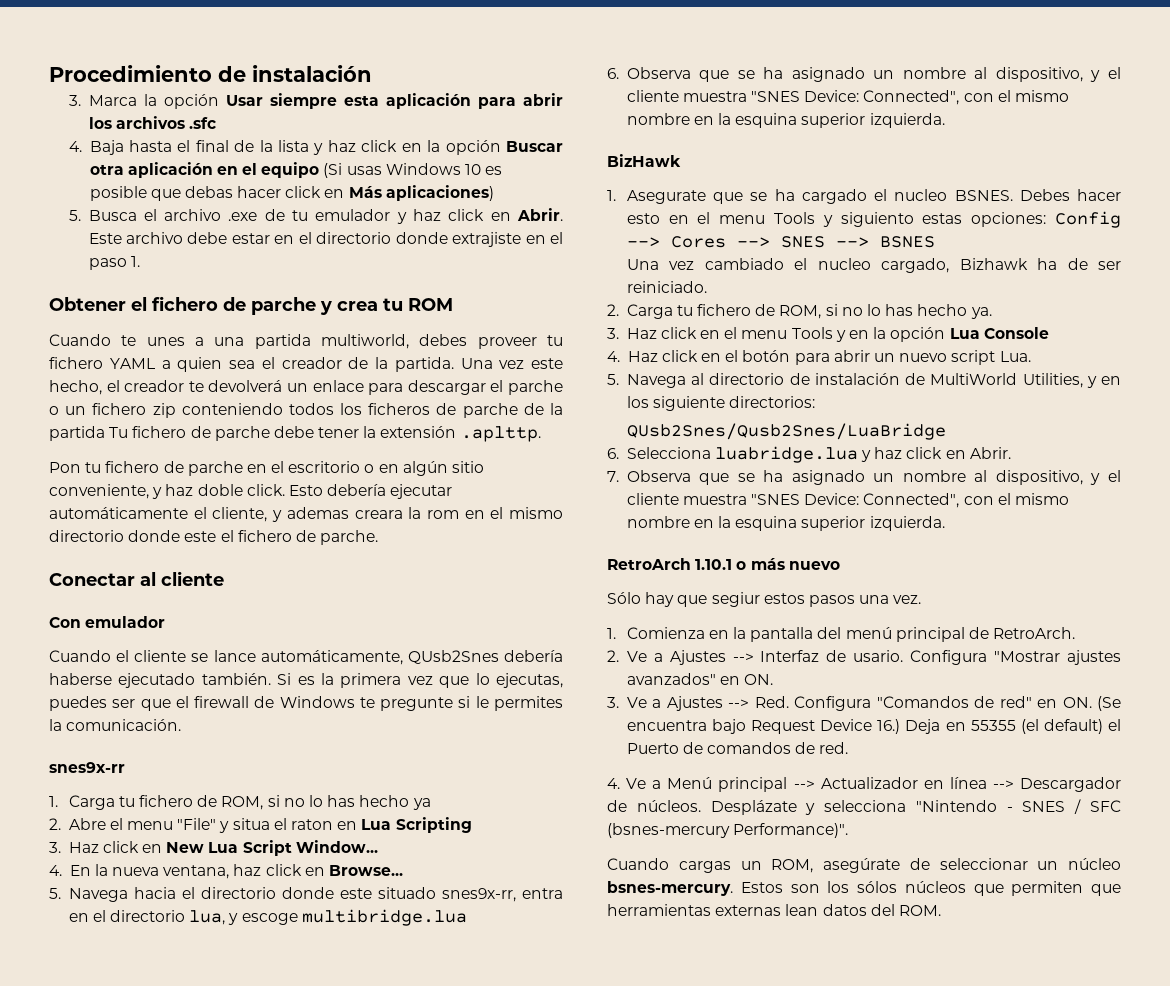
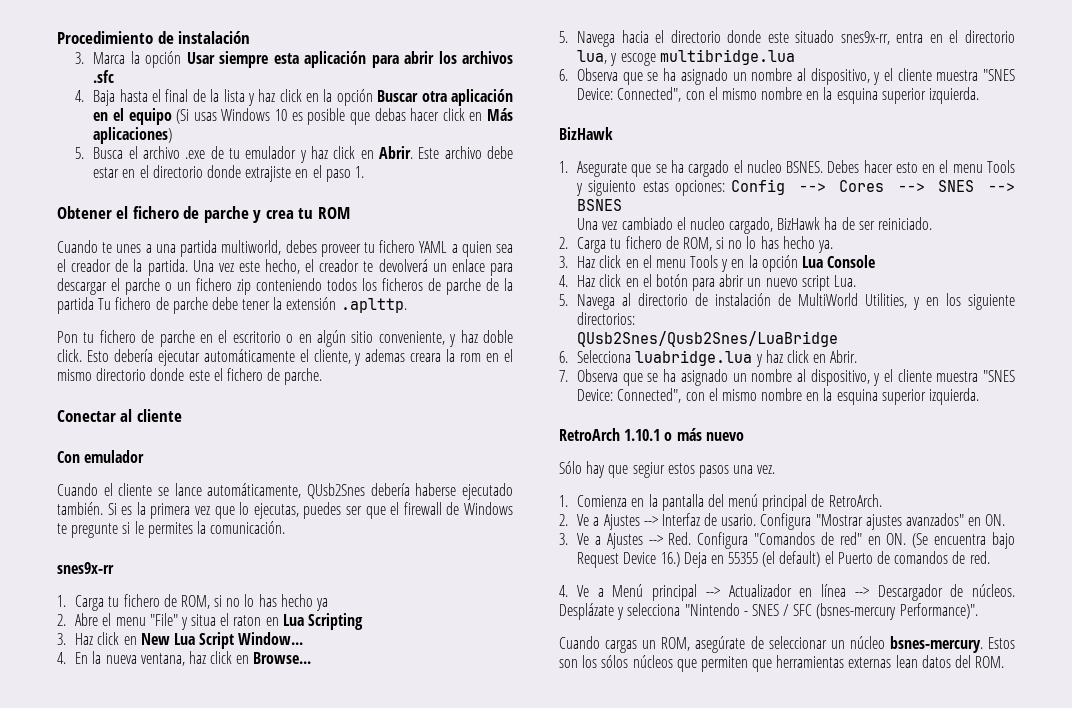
[959,258,1028,270] Bizhawk -> [777,217,821,230] BizHawk

